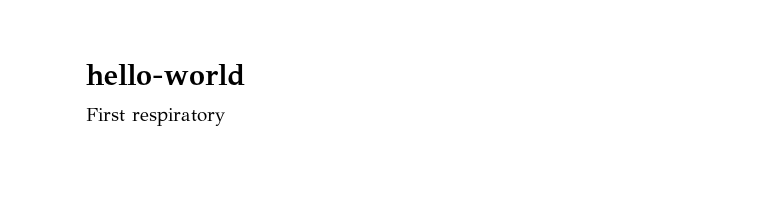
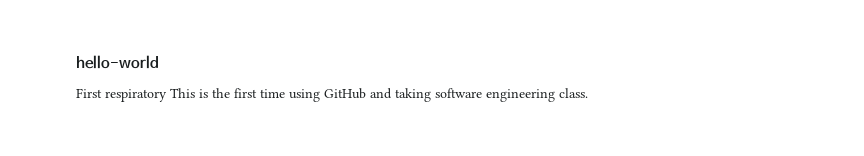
(225, 117) none -> [170,88,588,102] This is the first time using GitHub and taking software engineering class.

